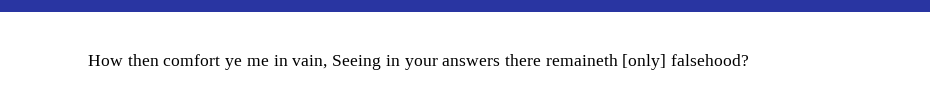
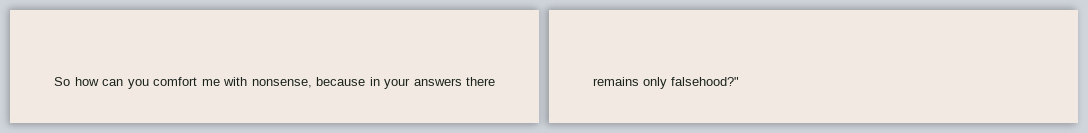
[88,54,382,70] How then comfort ye me in vain, Seeing -> [54,77,365,89] So how can you comfort me with nonsense, because
[545,54,750,70] remaineth [only] falsehood? -> [593,77,739,89] remains only falsehood?"

